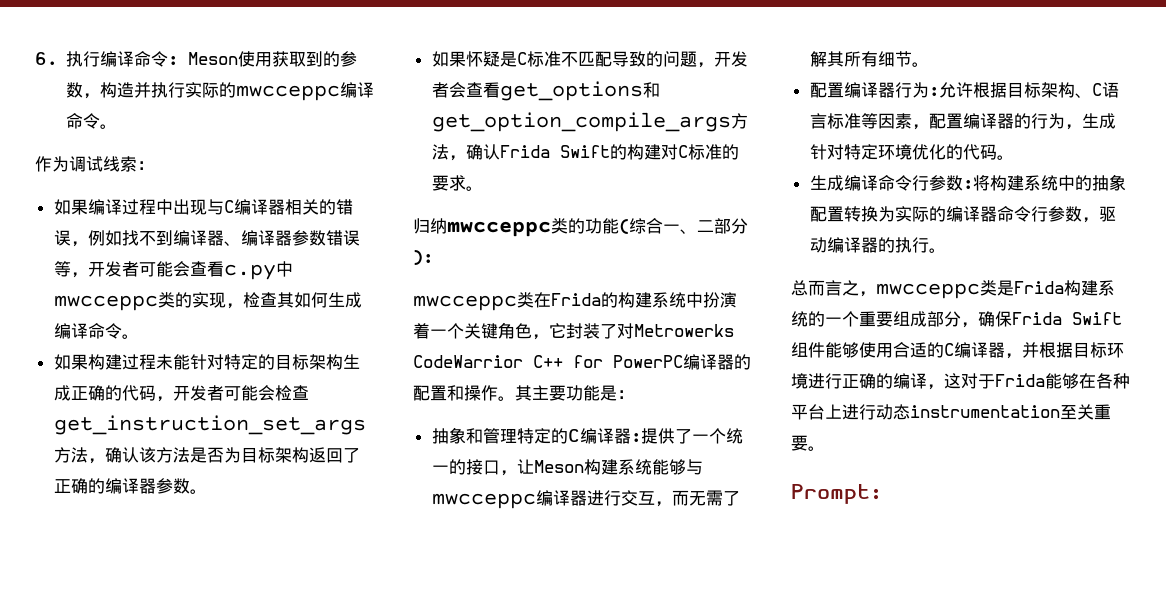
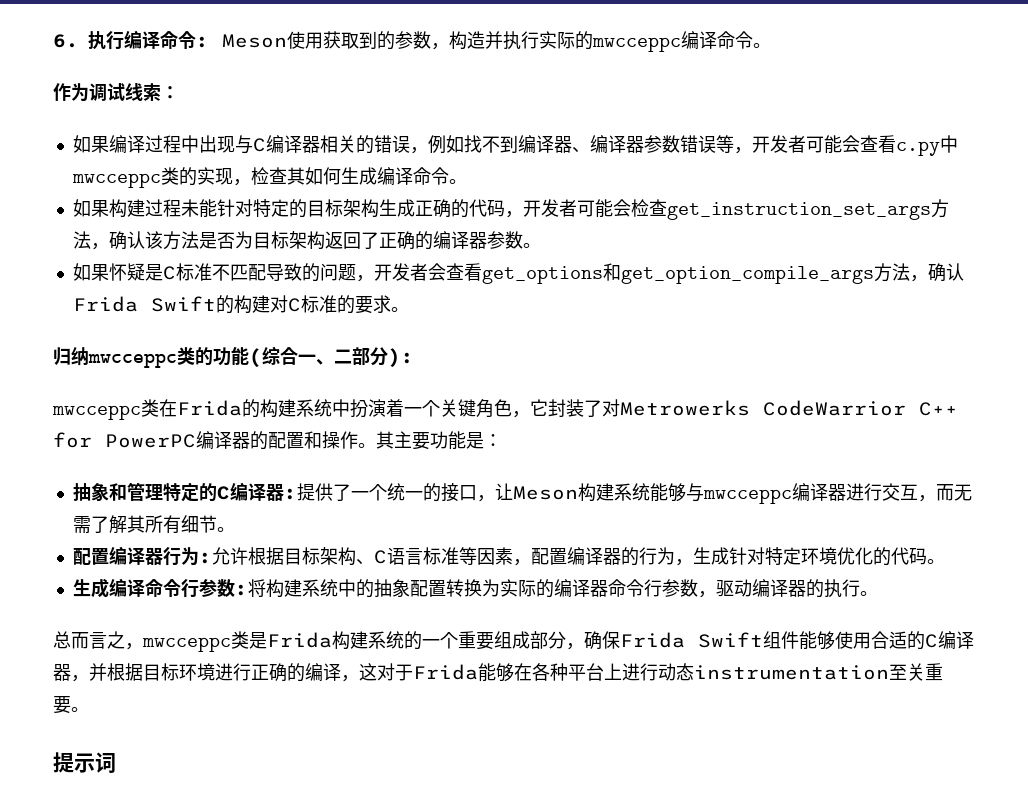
[791,484,882,504] Prompt: -> [53,752,116,773] 提示词

